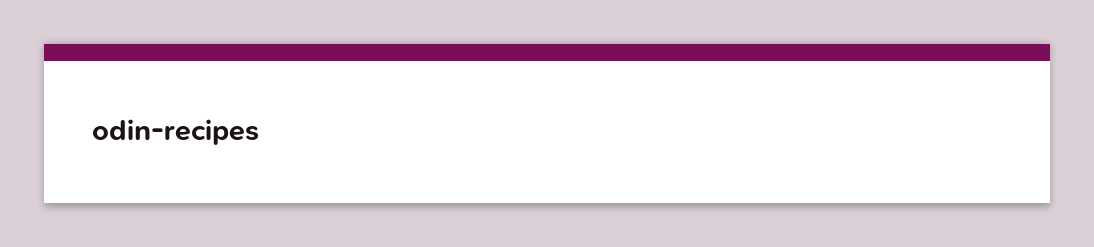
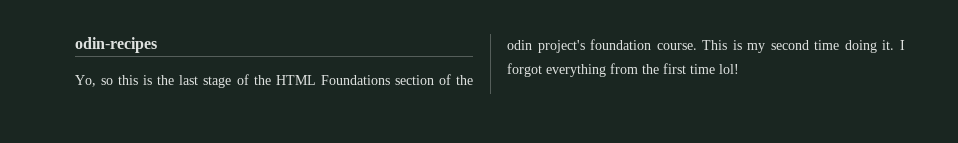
(259, 132) none -> [75,74,473,88] [507,39,905,53] [507,63,739,77] // Yo, so this is the last stage of the HTML Foundations section of the odin project's foundation course. This is my second time doing it. I forgot everything from the first time lol!

